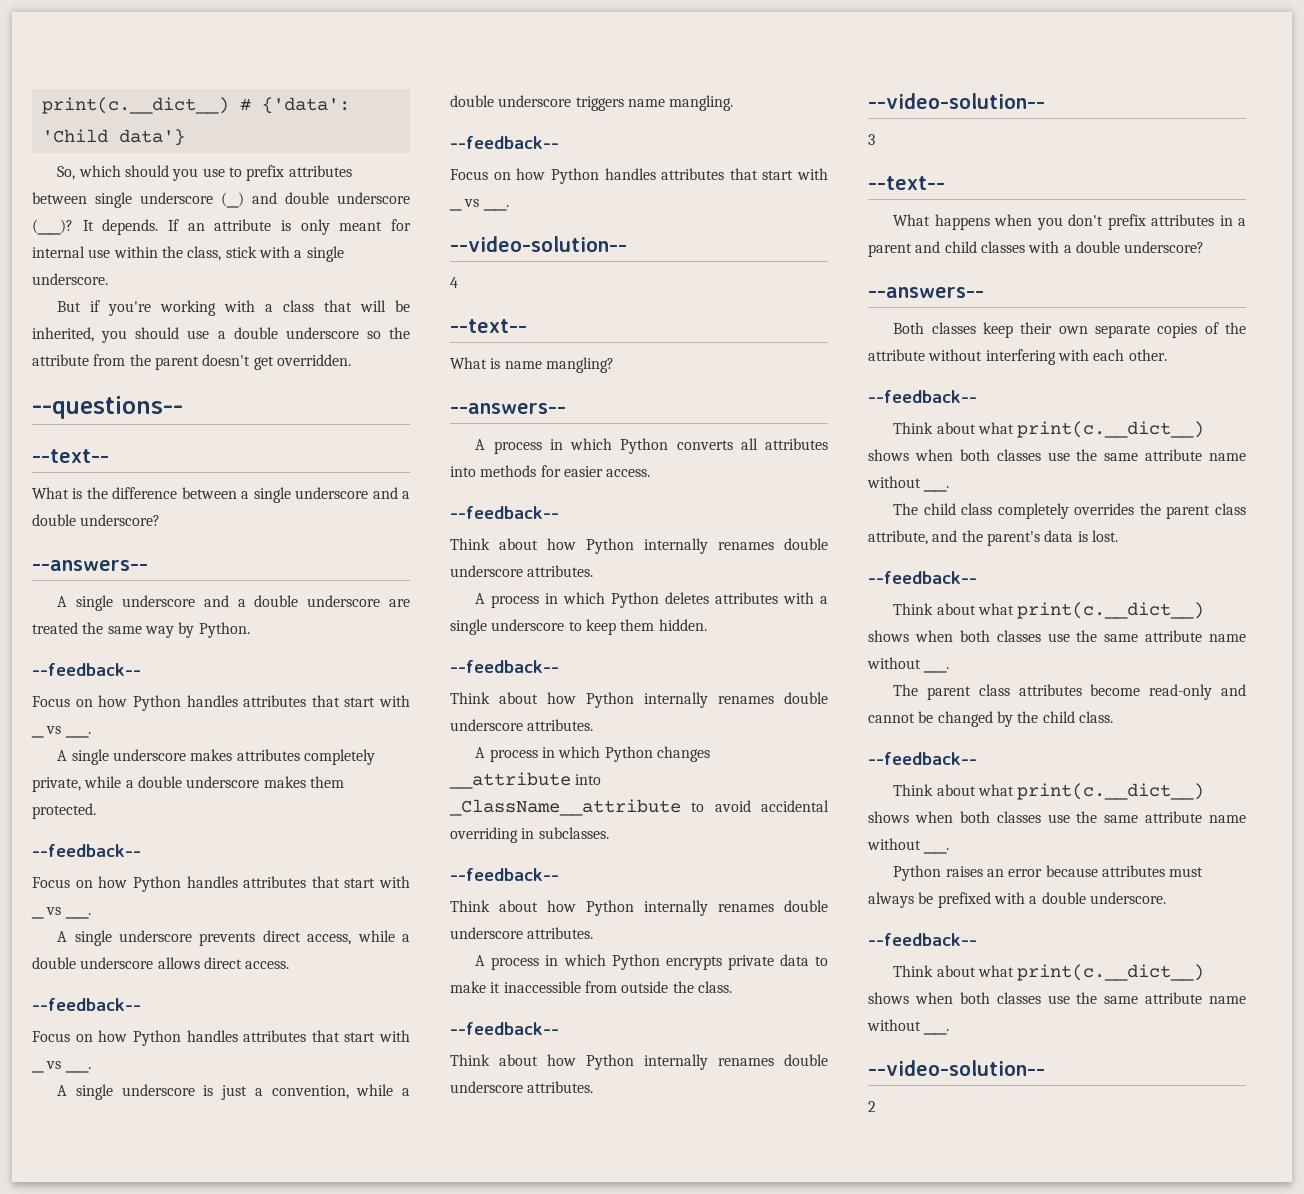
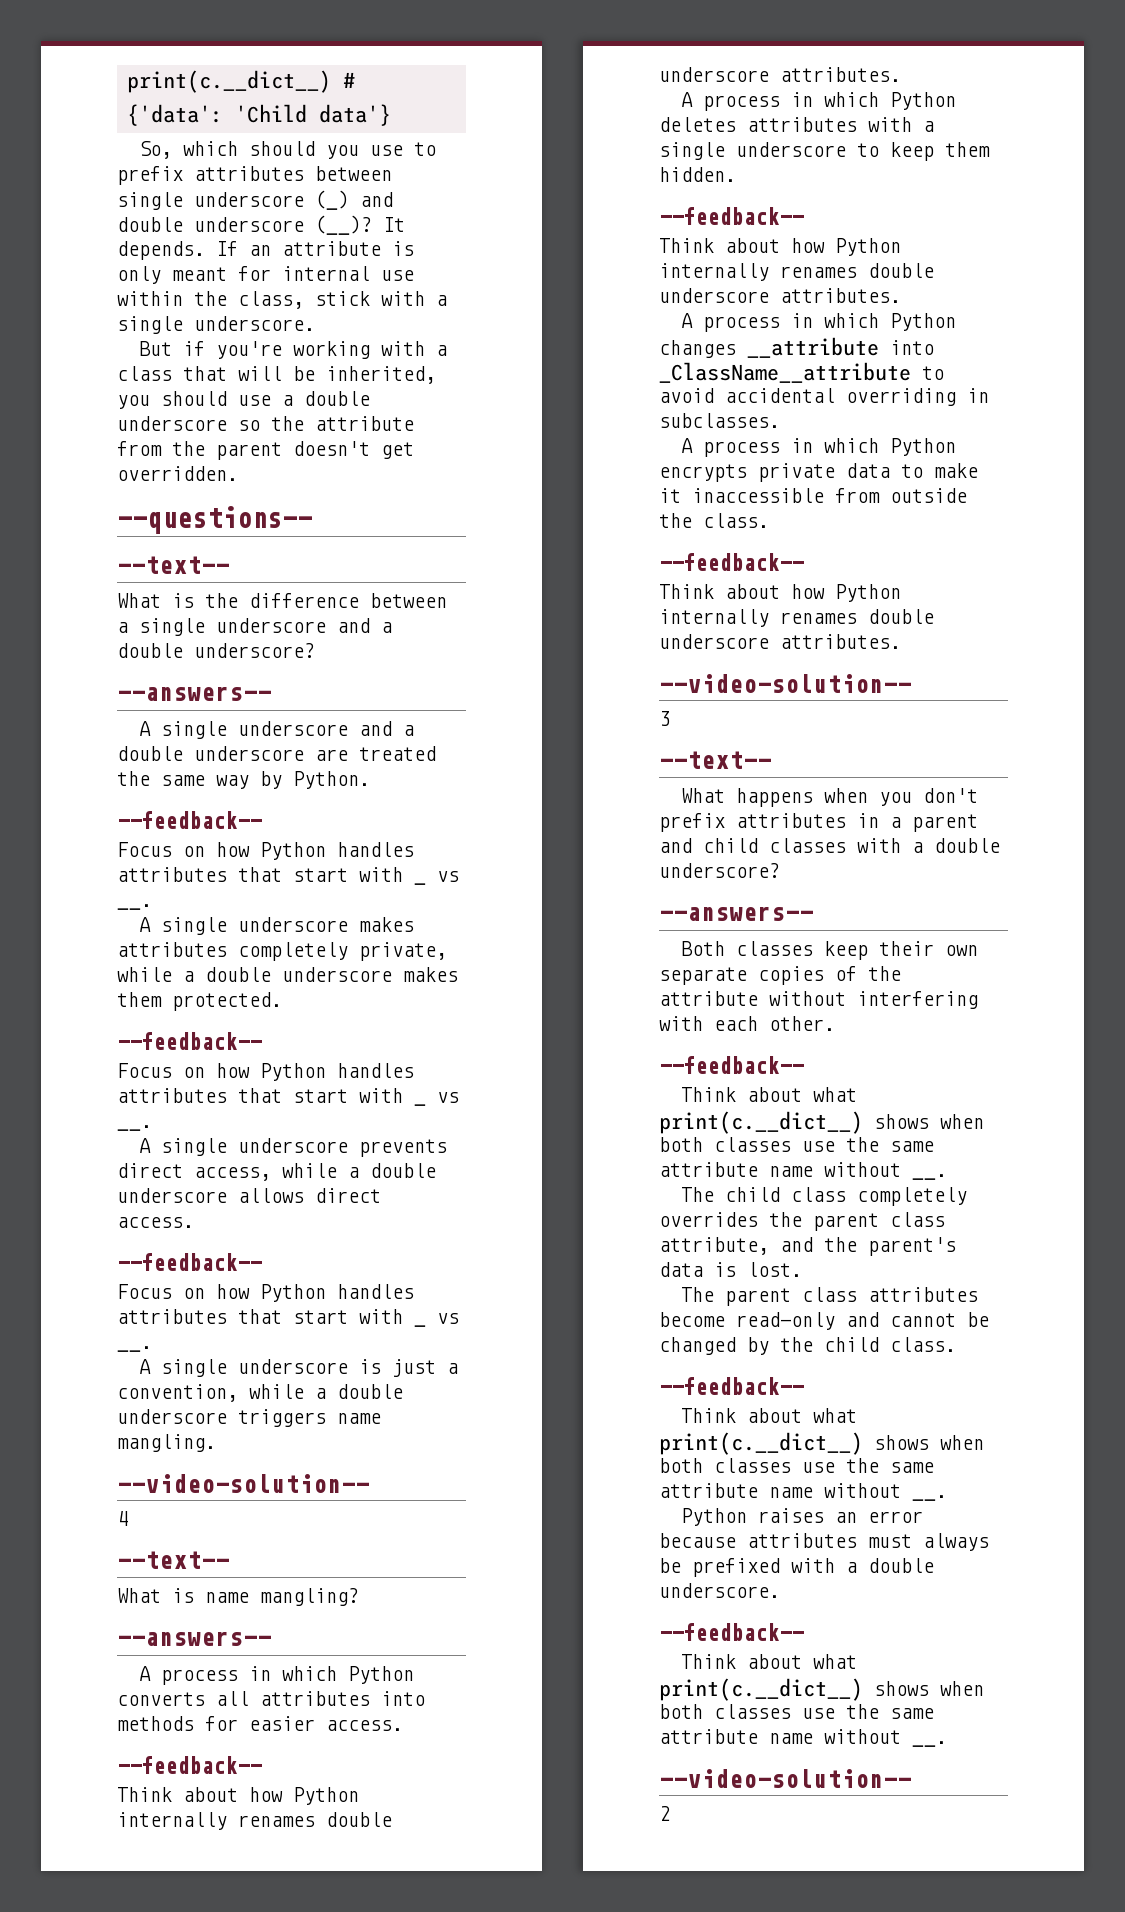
[450,136,559,149] [450,168,828,184] [449,207,462,211] [464,199,509,211] // --feedback-- // Focus on how Python handles attributes that start with _ vs __. -> (216, 1443) none
[450,868,559,881] [450,900,828,916] [450,927,594,939] // --feedback-- // Think about how Python internally renames double underscore attributes. -> (780, 420) none
[868,571,977,584] [893,602,1205,619] [868,630,1246,642] [867,657,950,673] // --feedback-- // Think about what print(c.__dict__) shows when both classes use the same attribute name without __. -> (802, 1269) none

